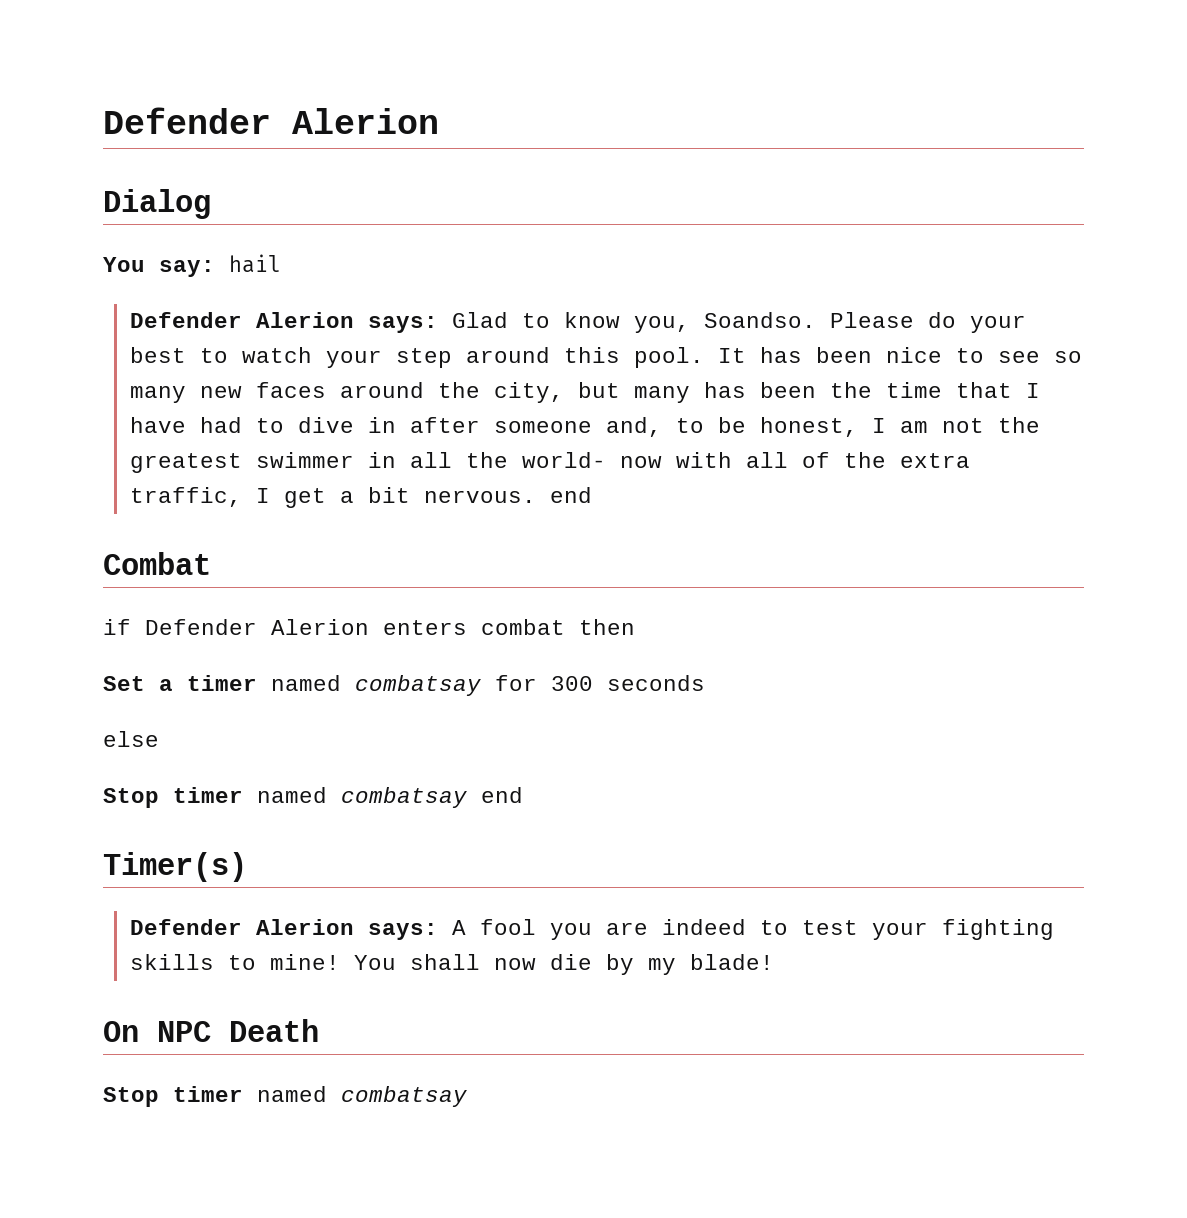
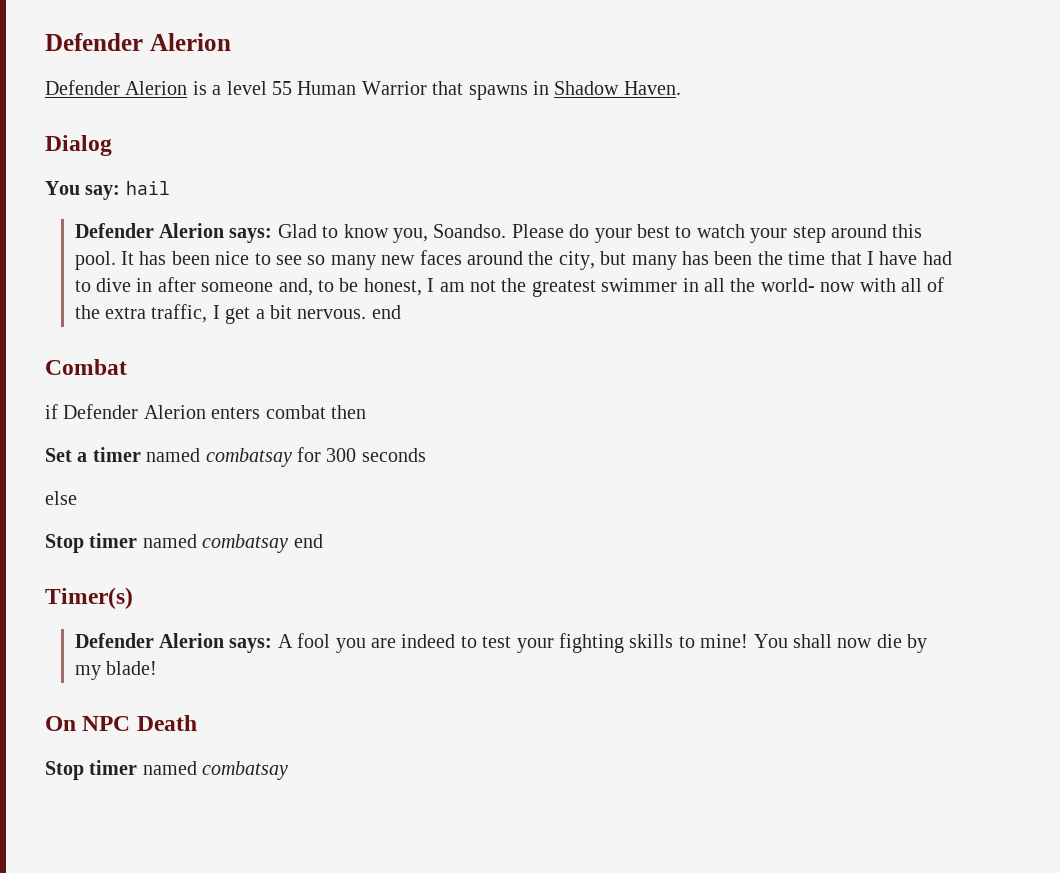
[103,107,439,134] Defender Alerion -> [45,33,231,51] [45,80,681,100] Defender Alerion // Defender Alerion is a level 55 Human Warrior that spawns in Shadow Haven.

